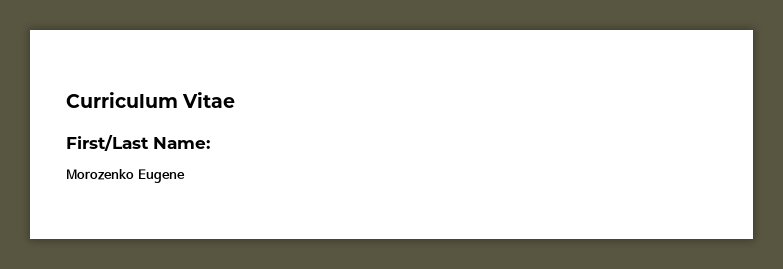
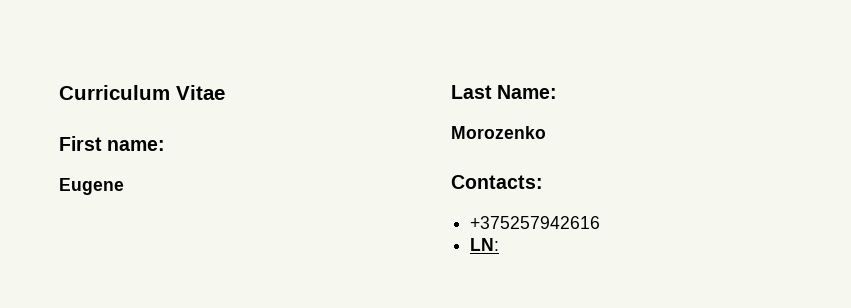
[66,135,149,151] First/Last -> [59,136,166,151] [59,178,124,195] [451,85,492,99] First name: // Eugene // Last
[137,169,185,183] Eugene -> [451,175,543,189] [470,216,601,229] [470,238,500,251] // Contacts: // +375257942616 // LN:

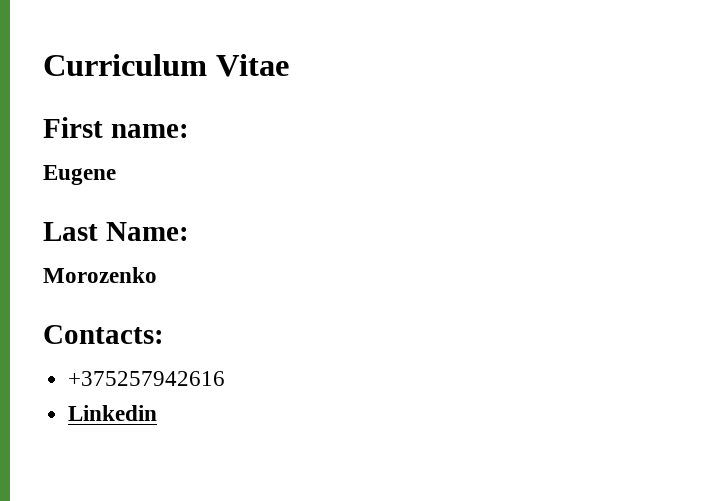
[470,238,500,251] LN: -> [68,405,158,421] Linkedin

